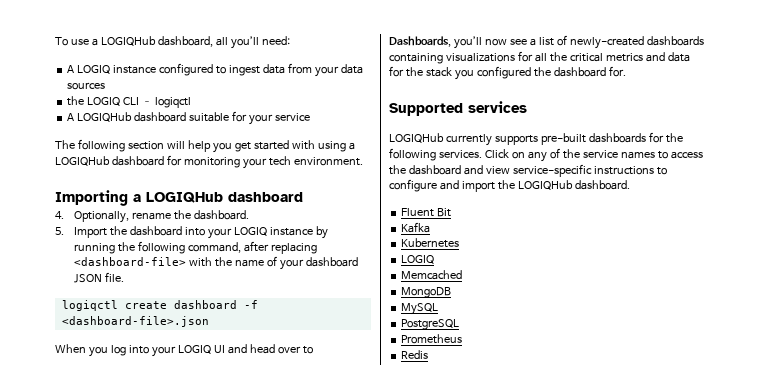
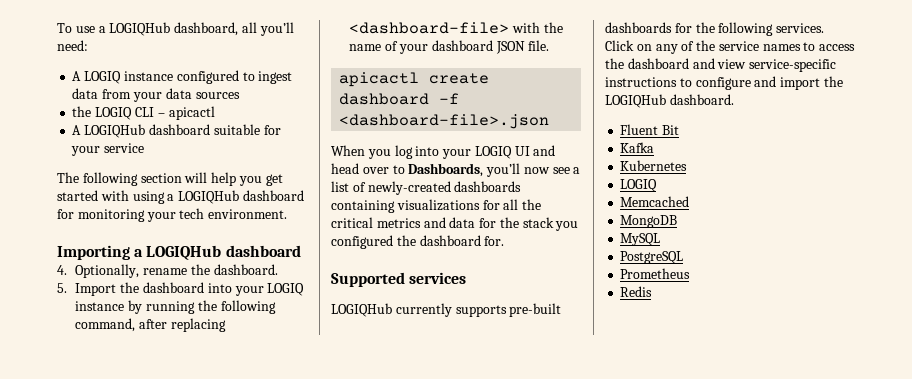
[154,97,191,108] logiqctl -> [168,106,215,120] apicactl
[61,300,118,311] logiqctl -> [339,72,420,87] apicactl

